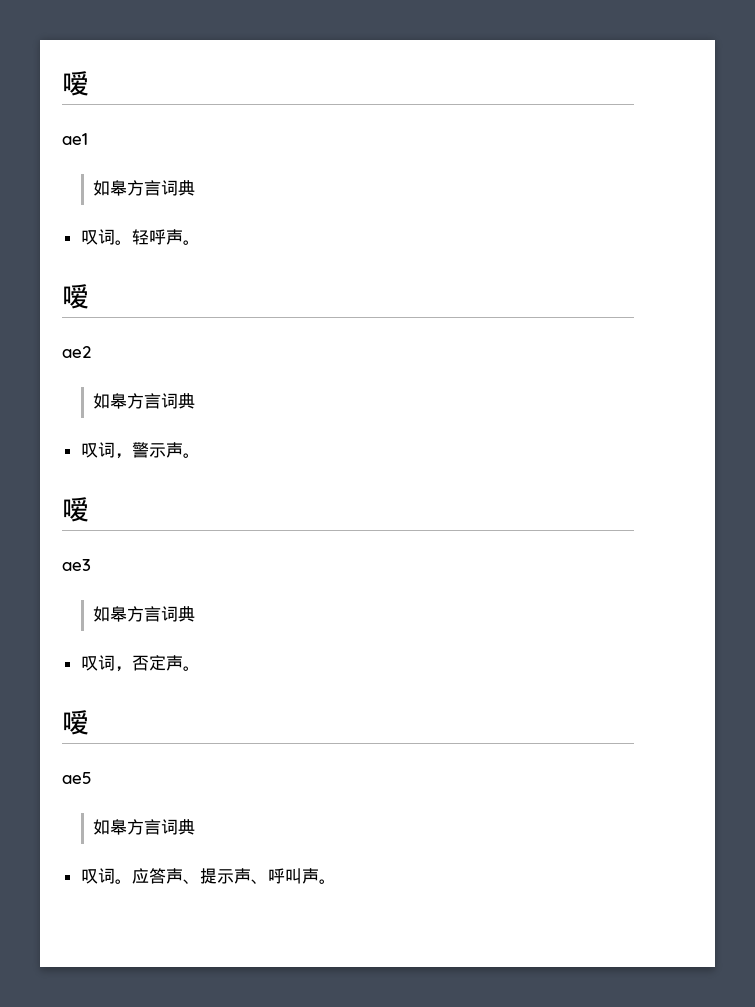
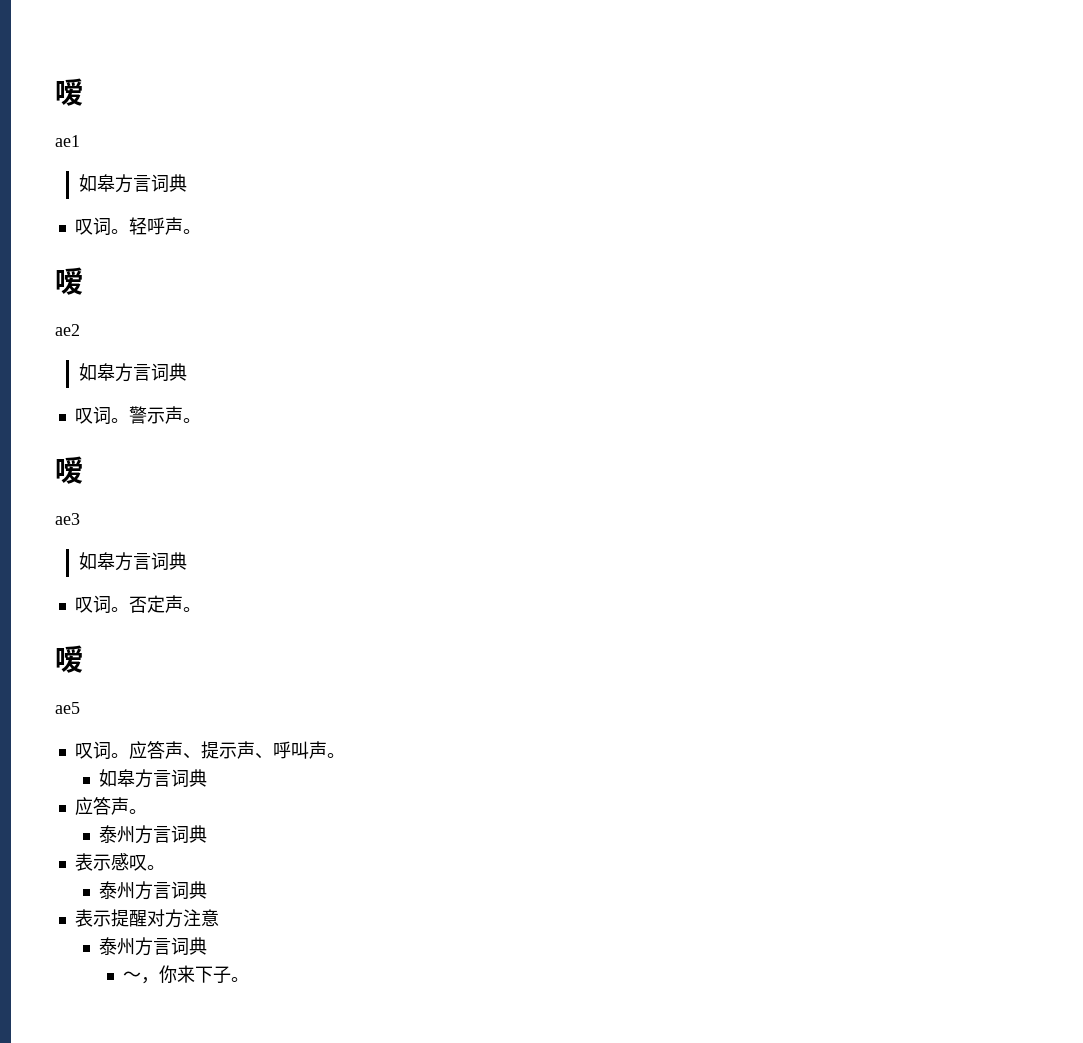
[114,453,132,459] ， -> [110,418,129,423] 。
[114,666,132,672] ， -> [110,607,129,612] 。
[93,819,196,835] // 如皋方言词典 -> (80, 708) none
(336, 881) none -> [98,769,207,788] [74,797,147,815] [98,825,207,844] [74,853,165,871] [98,881,207,900] [74,909,219,928] [98,937,207,956] [122,965,249,984] // 如皋方言词典 // 应答声。 // 泰州方言词典 // 表示感叹。 // 泰州方言词典 // 表示提醒对方注意 // 泰州方言词典 // ～，你来下子。

